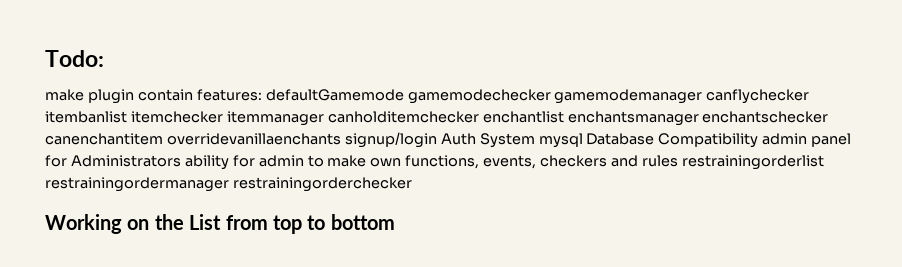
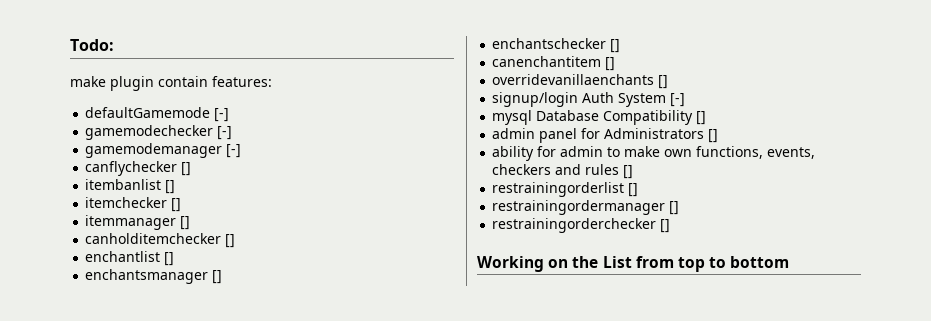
[265,89,810,104] [45,111,829,126] [45,133,341,145] defaultGamemode gamemodechecker gamemodemanager canflychecker itembanlist itemchecker itemmanager canholditemchecker enchantlist enchantsmanager enchantschecker canenchantitem overridevanillaenchants -> [85,107,230,122] [85,125,233,140] [85,143,242,158] [85,161,192,176] [85,179,176,194] [85,197,182,212] [85,215,191,230] [85,233,236,248] [85,251,175,266] [85,269,223,284] [492,38,621,53] [492,56,616,71] [492,74,669,89] // defaultGamemode [-] // gamemodechecker [-] // gamemodemanager [-] // canflychecker [] // itembanlist [] // itemchecker [] // itemmanager [] // canholditemchecker [] // enchantlist [] // enchantsmanager [] // enchantschecker [] // canenchantitem [] // overridevanillaenchants [] //
(535, 140) none -> [670,93,686,107] [-] //
(759, 140) none -> [696,111,707,125] [] //
(181, 161) none -> [708,129,719,143] [] //
[681,155,824,170] [45,177,229,192] restrainingorderlist restrainingordermanager -> [623,165,634,179] [492,182,639,197] [492,200,680,215] [] // restrainingorderlist [] // restrainingordermanager [] //
(412, 184) none -> [660,219,671,233] []

